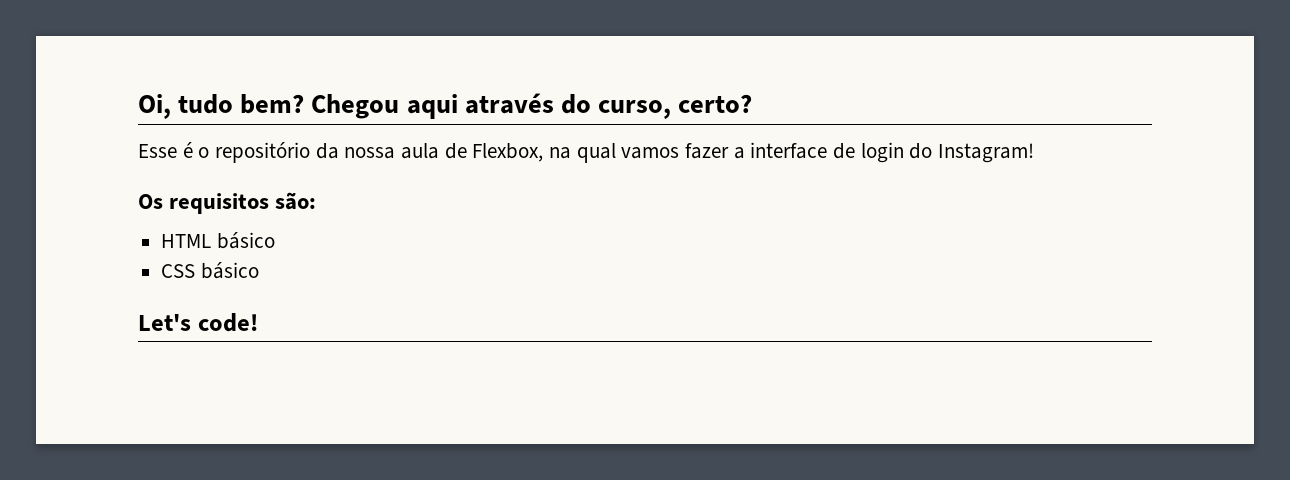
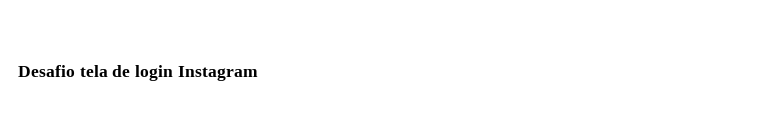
[138,93,753,119] [138,142,1035,163] [138,192,317,214] [161,232,275,249] [161,262,259,279] [138,313,258,332] Oi, tudo bem? Chegou aqui através do curso, certo? // Esse é o repositório da nossa aula de Flexbox, na qual vamos fazer a interface de login do Instagram! // Os requisitos são: // HTML básico // CSS básico // Let's code! -> [18,65,258,81] Desafio tela de login Instagram

